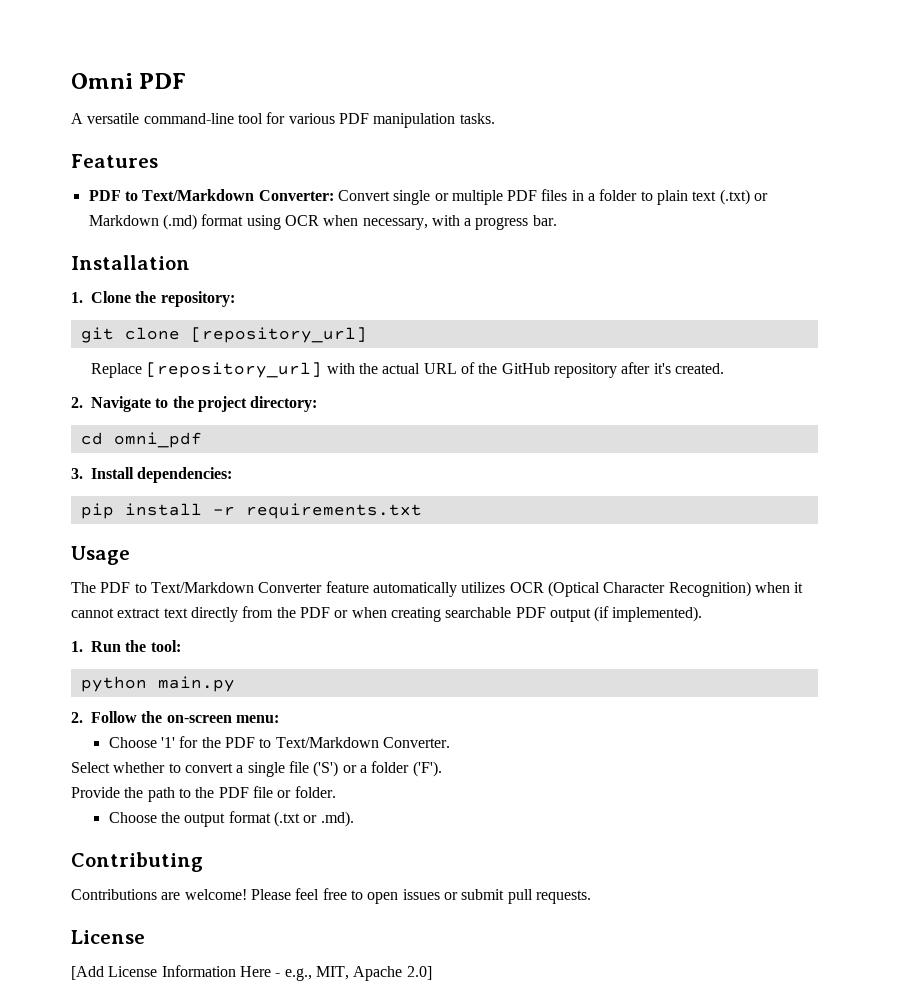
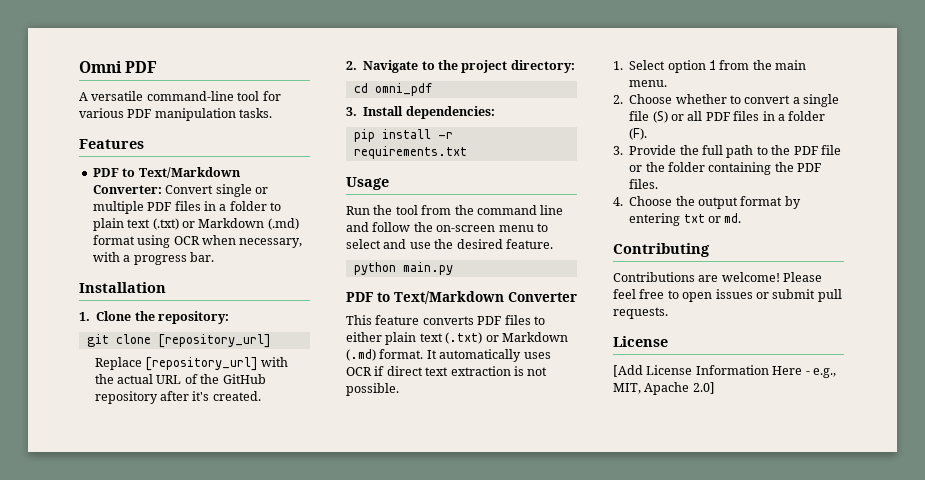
[71,581,804,597] [71,606,703,622] [71,640,181,652] [80,676,235,692] [71,711,279,723] [108,736,450,748] [71,762,110,773] The PDF to Text/Markdown Converter feature automatically utilizes OCR (Optical Character Recognition) when it cannot extract text directly from the PDF or when creating searchable PDF output (if implemented). // 1. Run the tool: // python main.py // 2. Follow the on-screen menu: // Choose '1' for the PDF to Text/Markdown Converter. // Select -> [346,205,564,215] [346,222,548,232] [346,239,553,249] [353,262,453,275] [346,291,577,304] [346,315,545,325] [346,332,568,345] [346,349,551,362] [346,366,548,376] [346,383,399,396] [613,60,807,73] [629,80,668,87] [613,94,673,104] Run the tool from the command line and follow the on-screen menu to select and use the desired feature. // python main.py // PDF to Text/Markdown Converter // This feature converts PDF files to either plain text (.txt) or Markdown (.md) format. It automatically uses OCR if direct text extraction is not possible. // 1. Select option 1 from the main menu. // 2. Choose
[313,761,442,777] ('S') or a folder ('F'). // -> [652,111,826,123] [629,128,648,140] [613,146,623,155] (S) or all PDF files in a folder (F). // 3.
(144, 792) none -> [702,145,723,155] full
[294,786,336,798] [108,811,354,827] folder. // Choose the output format (.txt or .md). -> [645,162,822,175] [629,179,659,189] [613,196,801,209] [629,213,742,226] the folder containing the PDF files. // 4. Choose the output format by entering txt or md.

